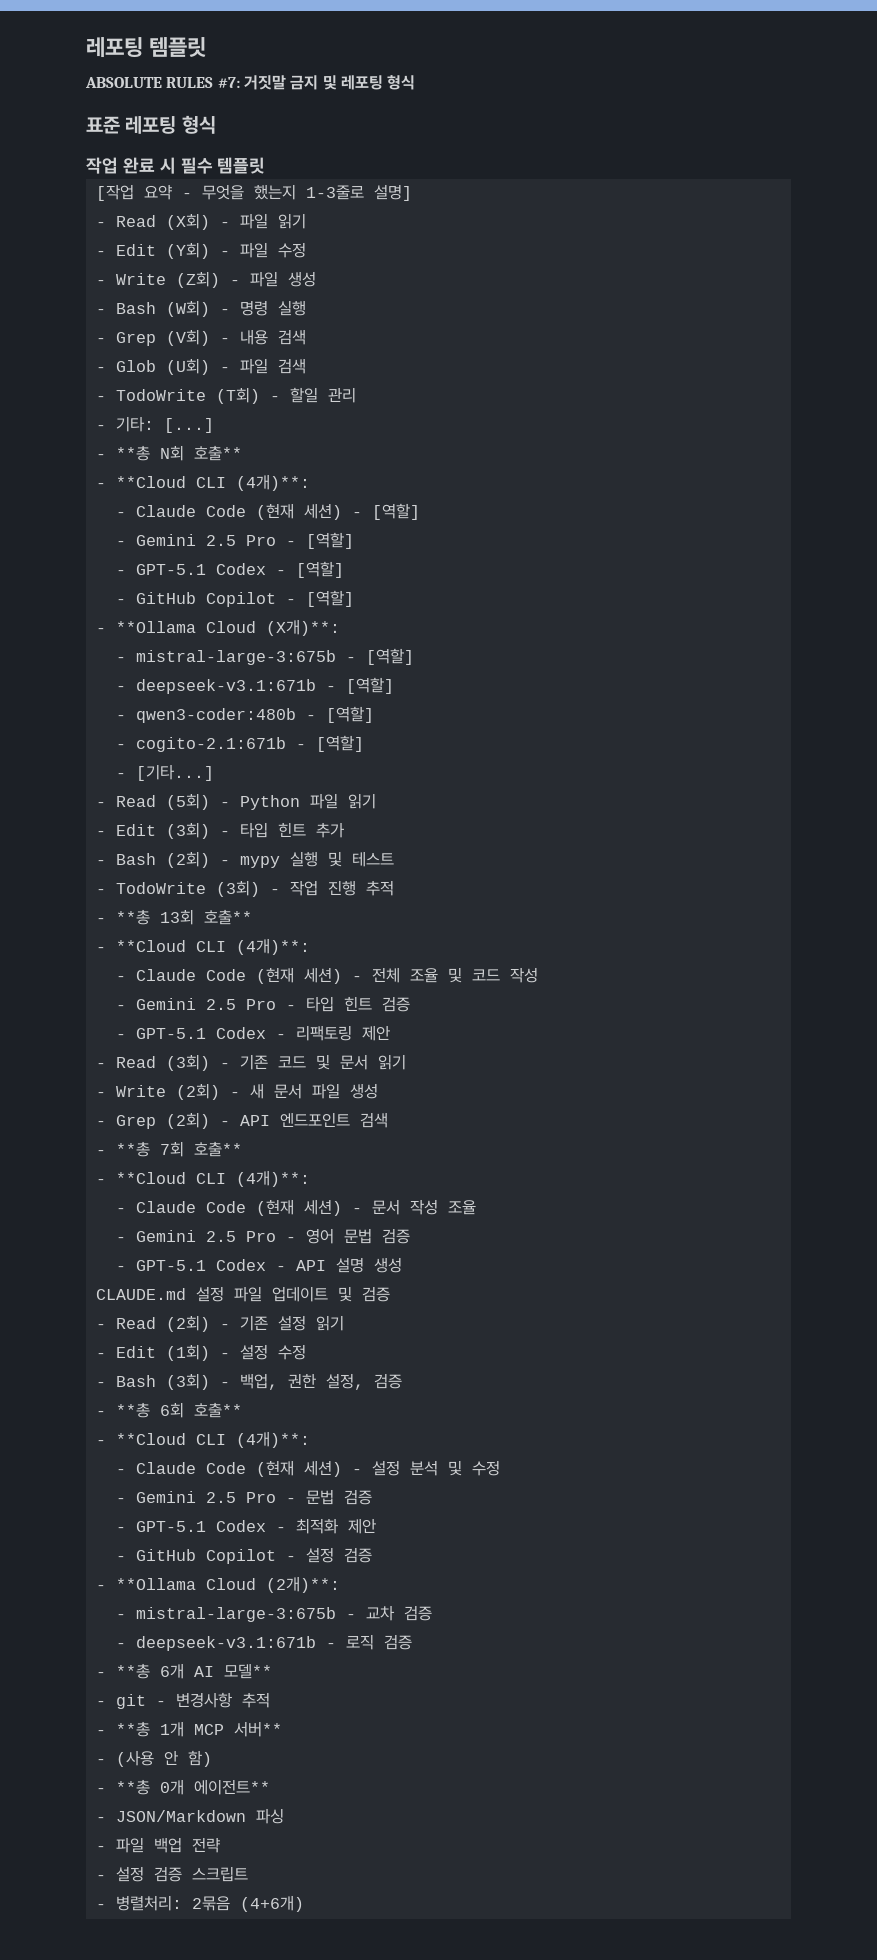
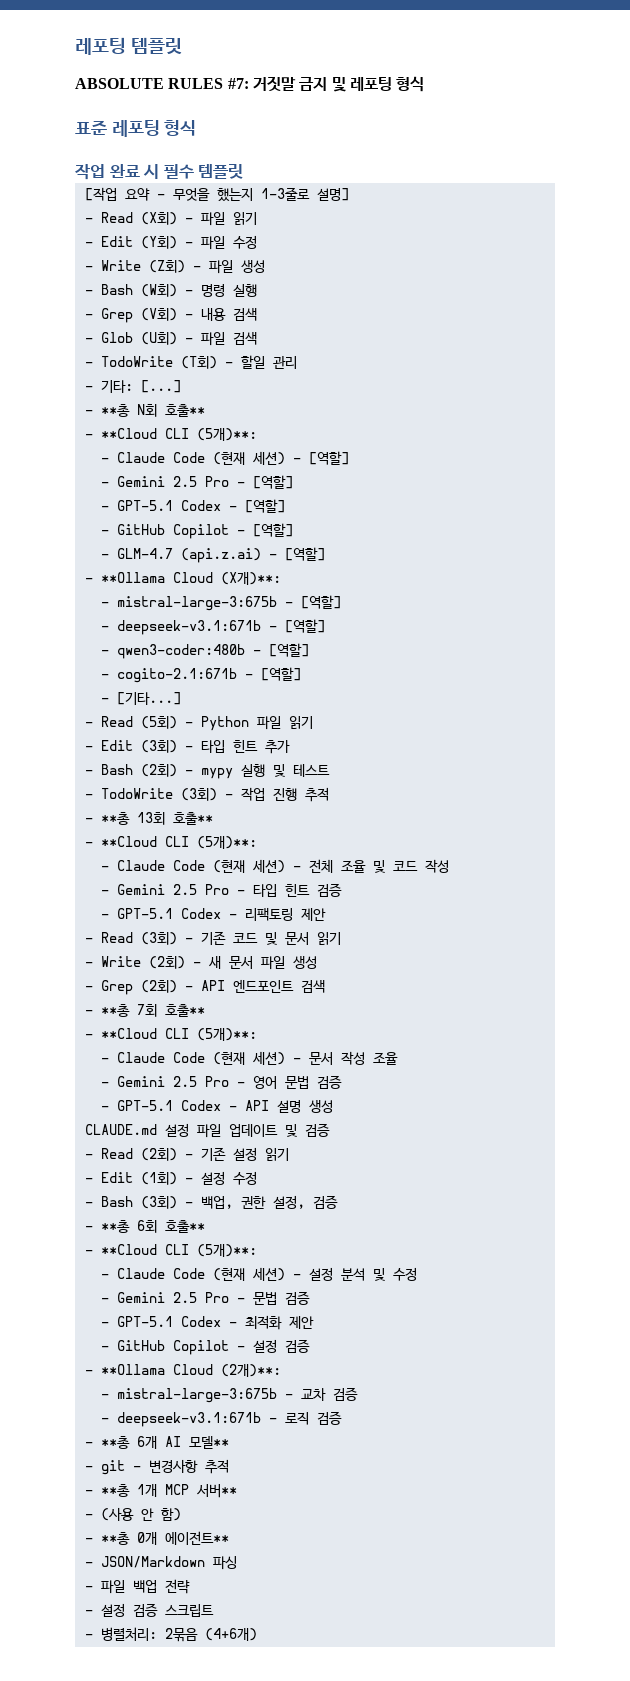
[235,474,310,491] (4개)**: -> [196,428,257,441] (5개)**:
(354, 598) none -> [100,547,325,563] // - GLM-4.7 (api.z.ai) - [역할]
[235,938,310,955] (4개)**: -> [196,836,257,849] (5개)**:
[235,1170,310,1187] (4개)**: -> [196,1028,257,1041] (5개)**:
[235,1431,310,1448] (4개)**: -> [196,1244,257,1257] (5개)**:

